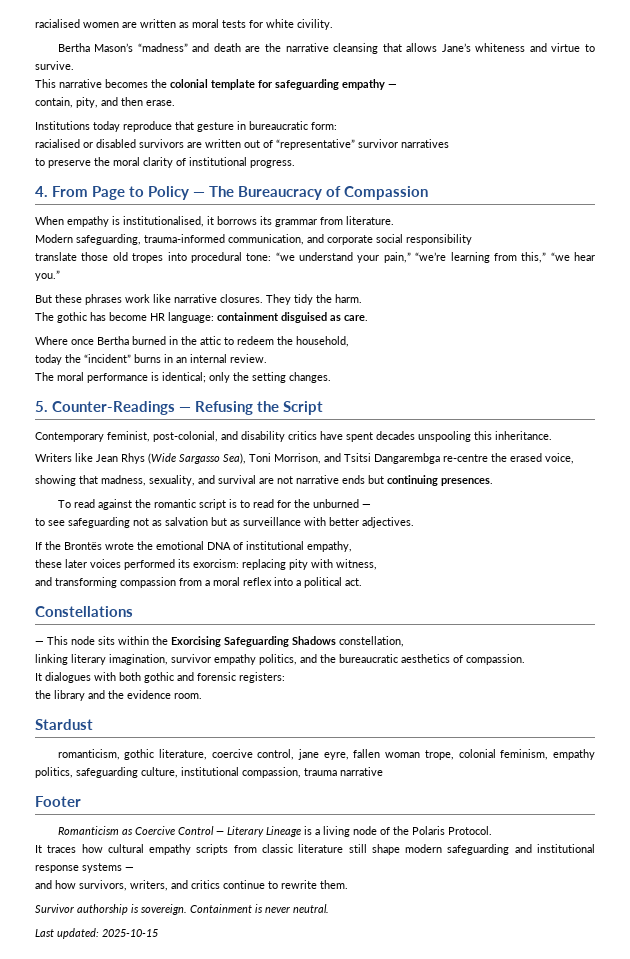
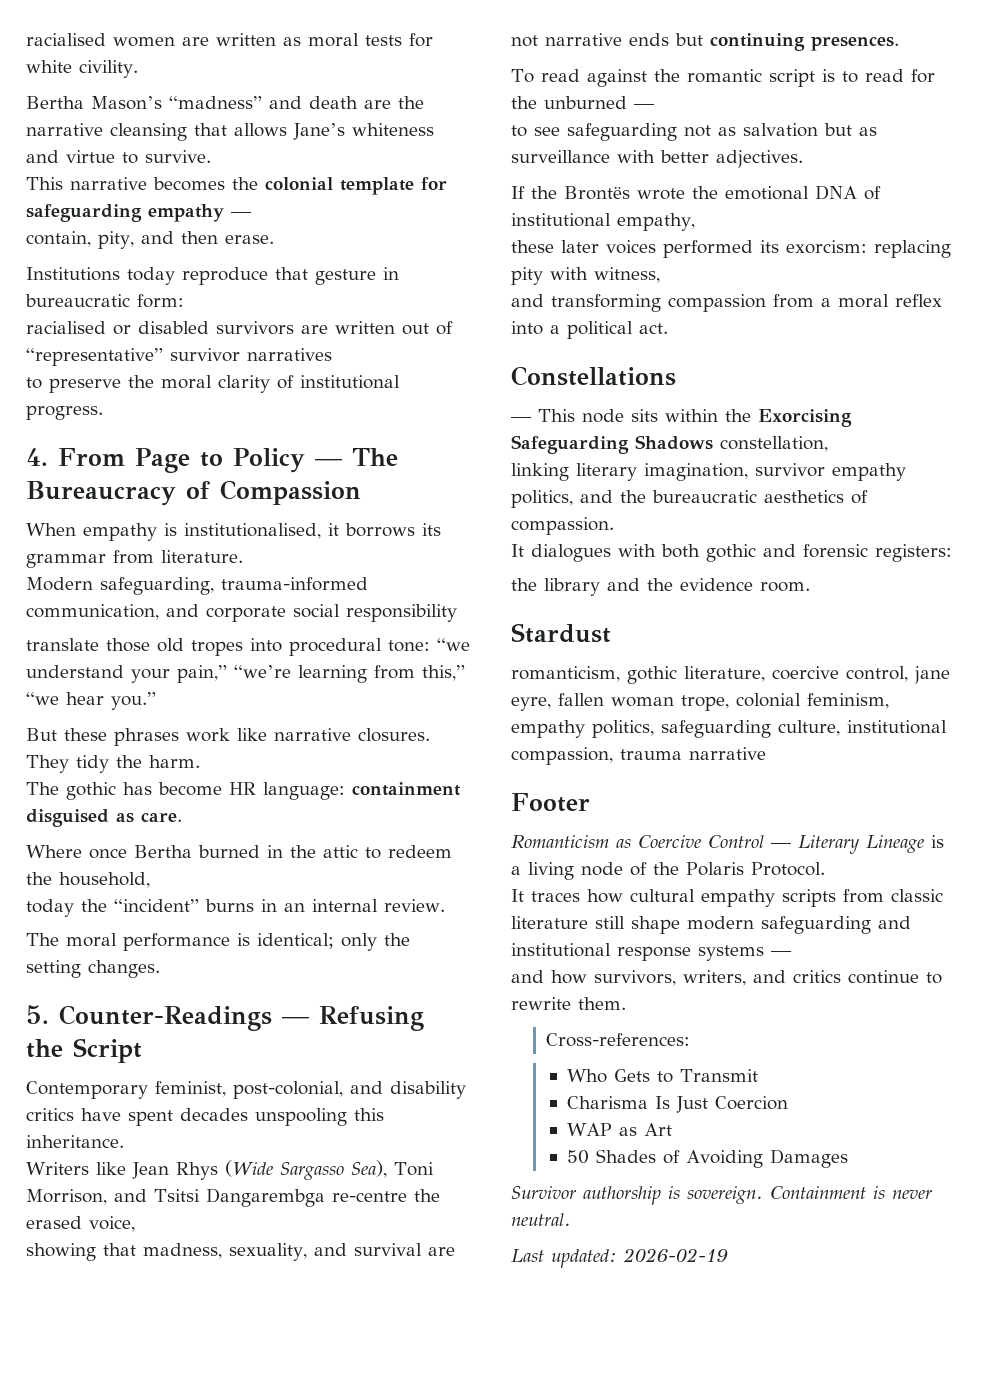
(348, 884) none -> [546,1033,691,1047] [567,1069,759,1083] [567,1096,789,1113] [567,1123,673,1136] [567,1149,849,1168] // Cross-references: // Who Gets to Transmit // Charisma Is Just Coercion // WAP as Art // 50 Shades of Avoiding Damages
[102,929,158,937] 2025-10-15 -> [623,1248,728,1262] 2026-02-19

